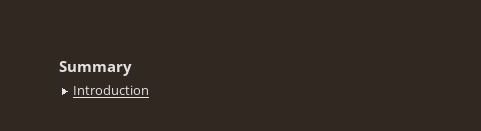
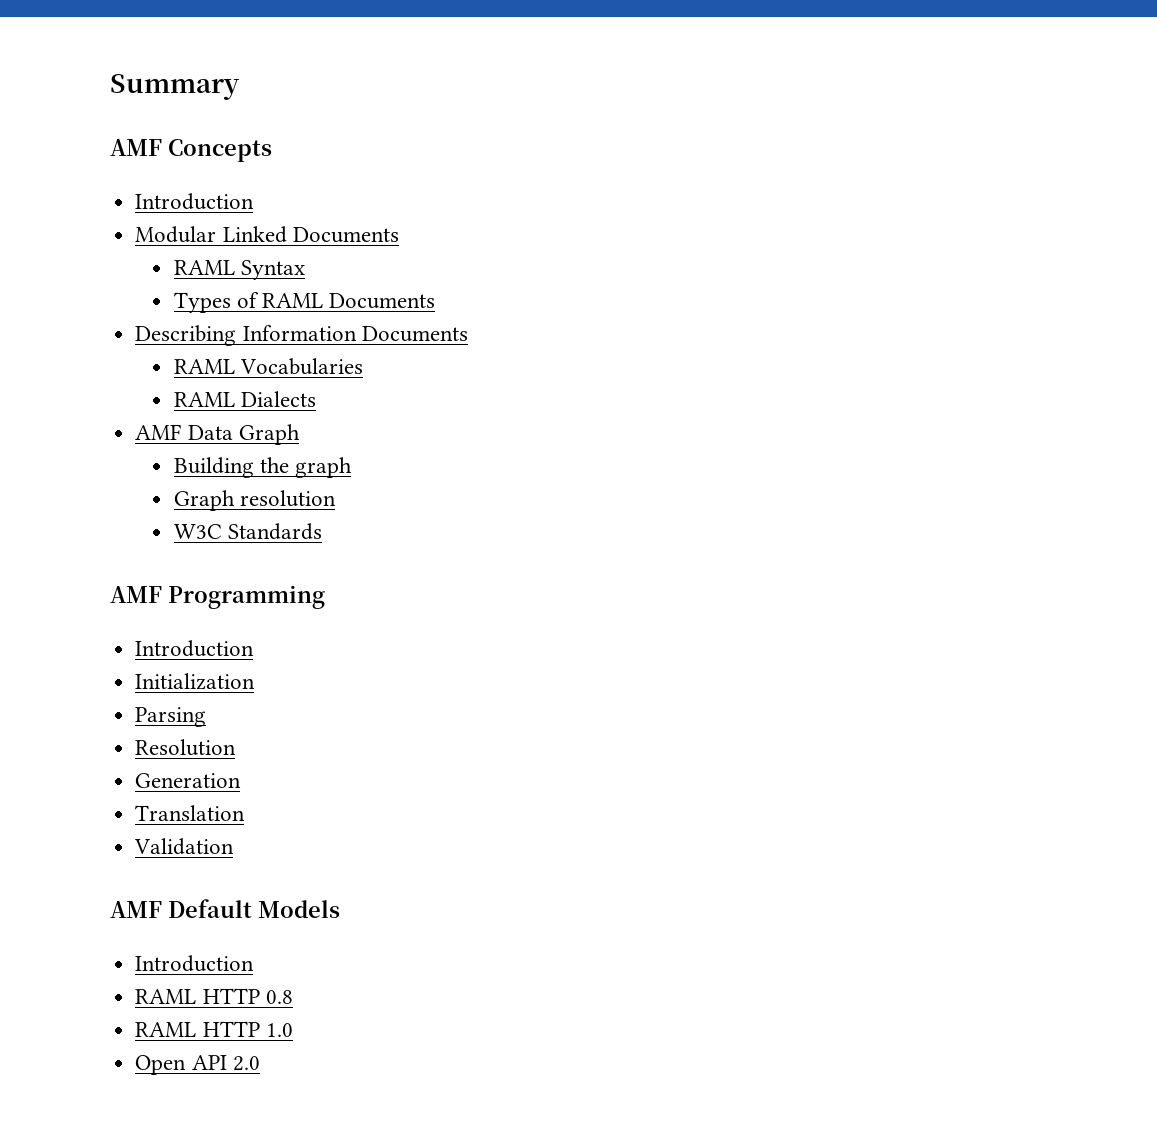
[72,85,149,95] // Introduction -> [110,139,272,162] [135,193,255,210] [135,226,399,243] [173,260,305,280] [173,292,436,313] [135,325,468,346] [173,358,363,375] [173,391,316,407] [135,424,300,445] [173,457,353,478] [173,490,336,511] [173,523,322,540] [110,585,325,609] [135,640,255,657] [135,673,256,690] [135,707,207,727] [135,739,237,756] [135,773,242,788] [135,805,246,821] [134,838,235,855] [110,899,340,918] [135,955,255,972] [135,988,293,1004] [135,1021,293,1037] [135,1055,260,1075] // AMF Concepts // Introduction // Modular Linked Documents // RAML Syntax // Types of RAML Documents // Describing Information Documents // RAML Vocabularies // RAML Dialects // AMF Data Graph // Building the graph // Graph resolution // W3C Standards // AMF Programming // Introduction // Initialization // Parsing // Resolution // Generation // Translation // Validation // AMF Default Models // Introduction // RAML HTTP 0.8 // RAML HTTP 1.0 // Open API 2.0

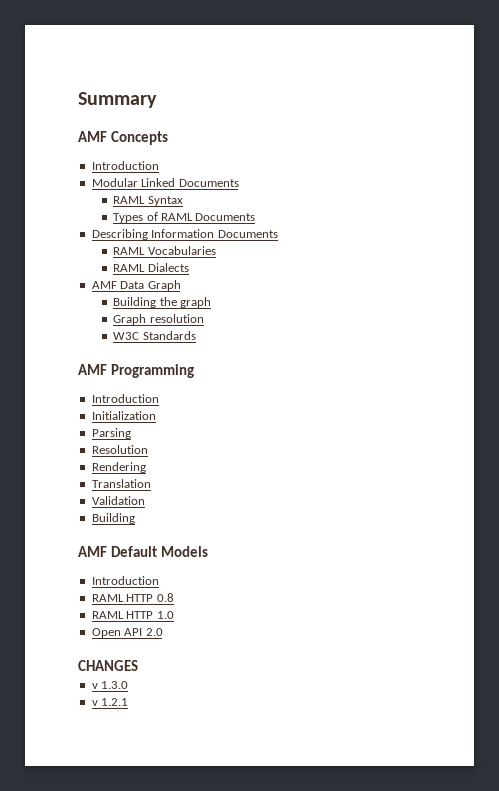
[135,773,242,788] Generation -> [91,462,146,473] Rendering
(235, 846) none -> [91,513,135,524] // Building
(260, 1063) none -> [78,660,138,671] [91,681,129,689] [91,698,129,706] // CHANGES // v 1.3.0 // v 1.2.1

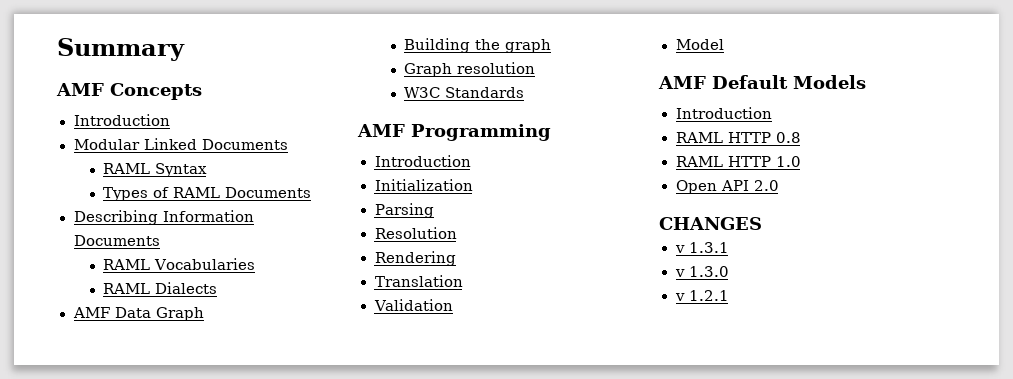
[91,513,135,524] Building -> [675,39,724,50] Model
(138, 665) none -> [674,242,729,253] // v 1.3.1

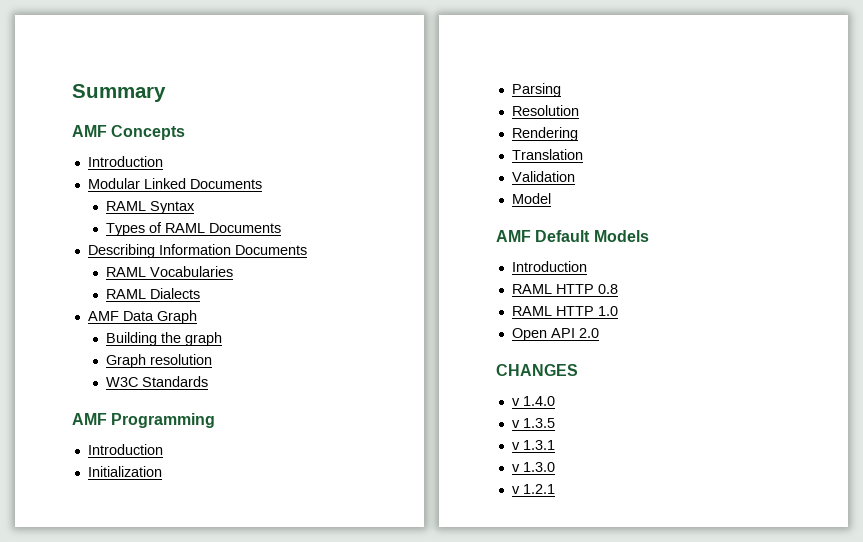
(762, 223) none -> [511,396,555,406] [511,418,555,428] // v 1.4.0 // v 1.3.5

